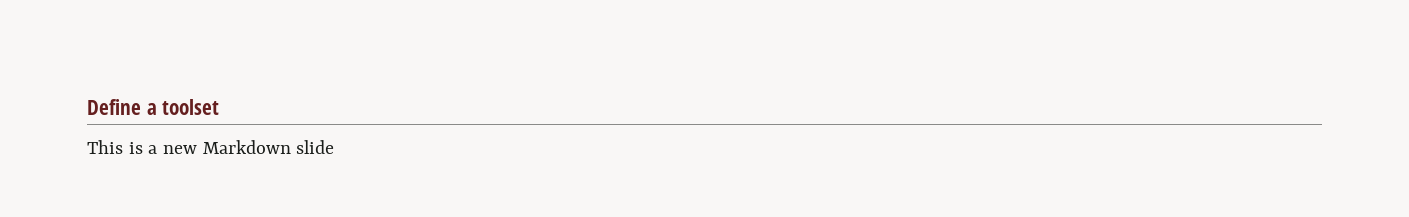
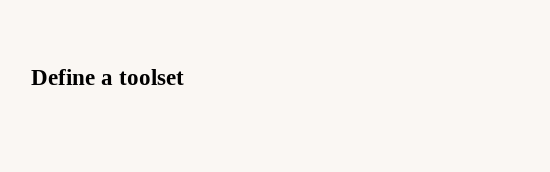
[87,140,335,154] // This is a new Markdown slide -> (185, 77) none

